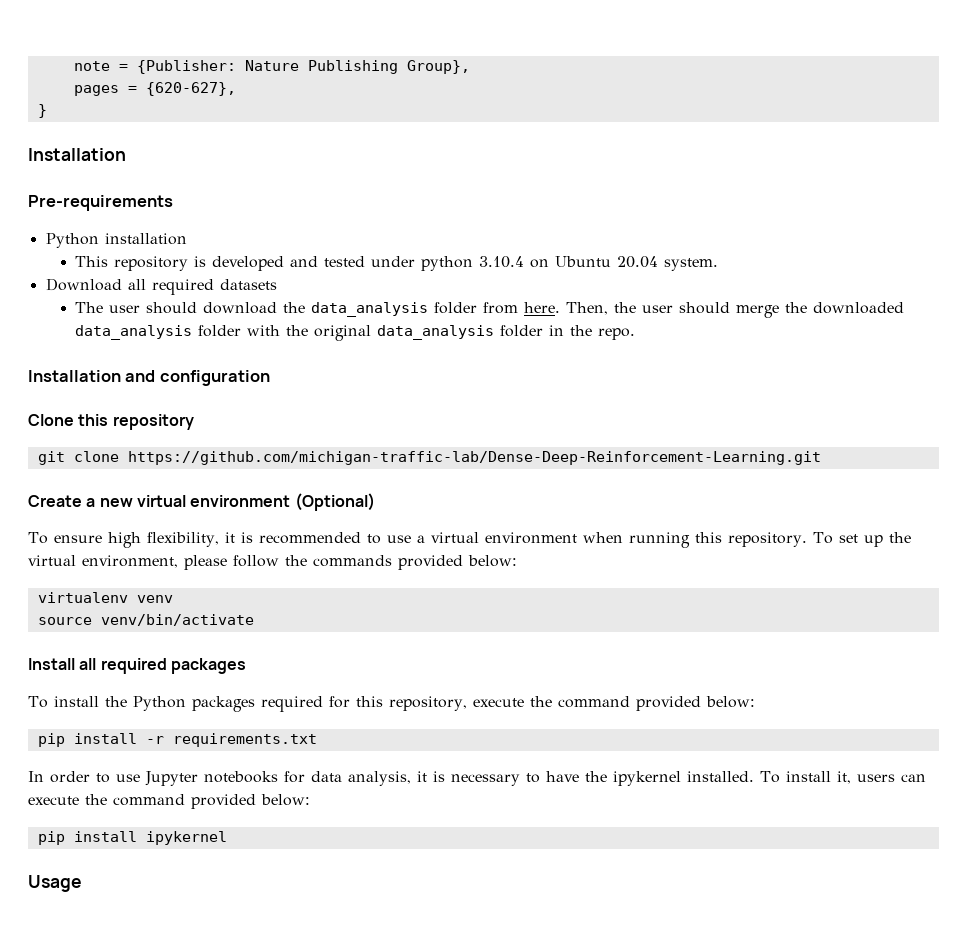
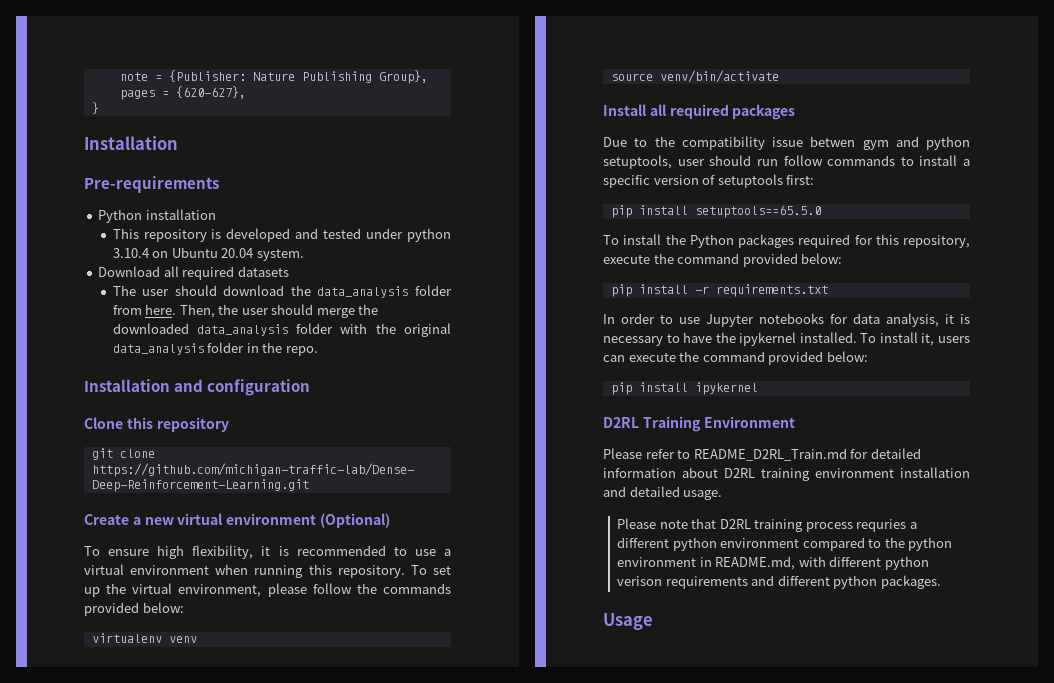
(246, 666) none -> [603,136,970,150] [603,155,970,169] [603,174,815,188] [610,205,821,218] // Due to the compatibility issue betwen gym and python setuptools, user should run follow commands to install a specific version of setuptools first: // pip install setuptools==65.5.0
(227, 838) none -> [603,416,795,432] [603,448,921,461] [603,467,970,481] [603,486,723,500] [617,518,917,532] [617,537,953,551] [617,556,929,570] [617,575,941,589] // D2RL Training Environment // Please refer to README_D2RL_Train.md for detailed information about D2RL training environment installation and detailed usage. // Please note that D2RL training process requries a different python environment compared to the python environment in README.md, with different python verison requirements and different python packages.

